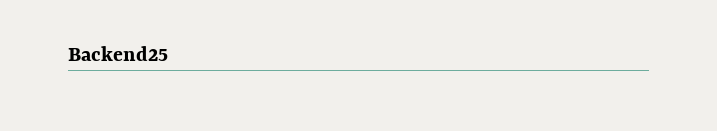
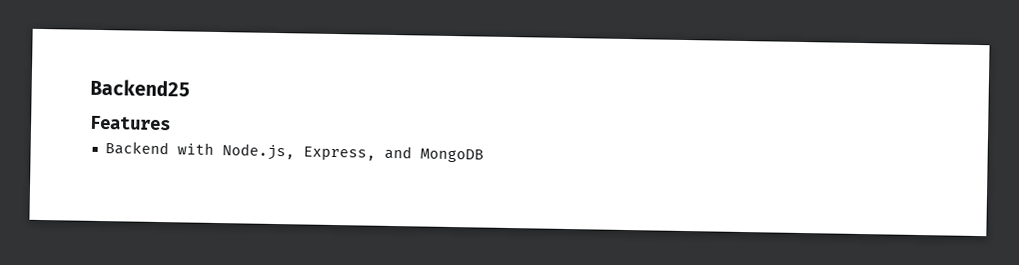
(168, 53) none -> [90,115,171,131] [104,141,484,163] // Features // Backend with Node.js, Express, and MongoDB

